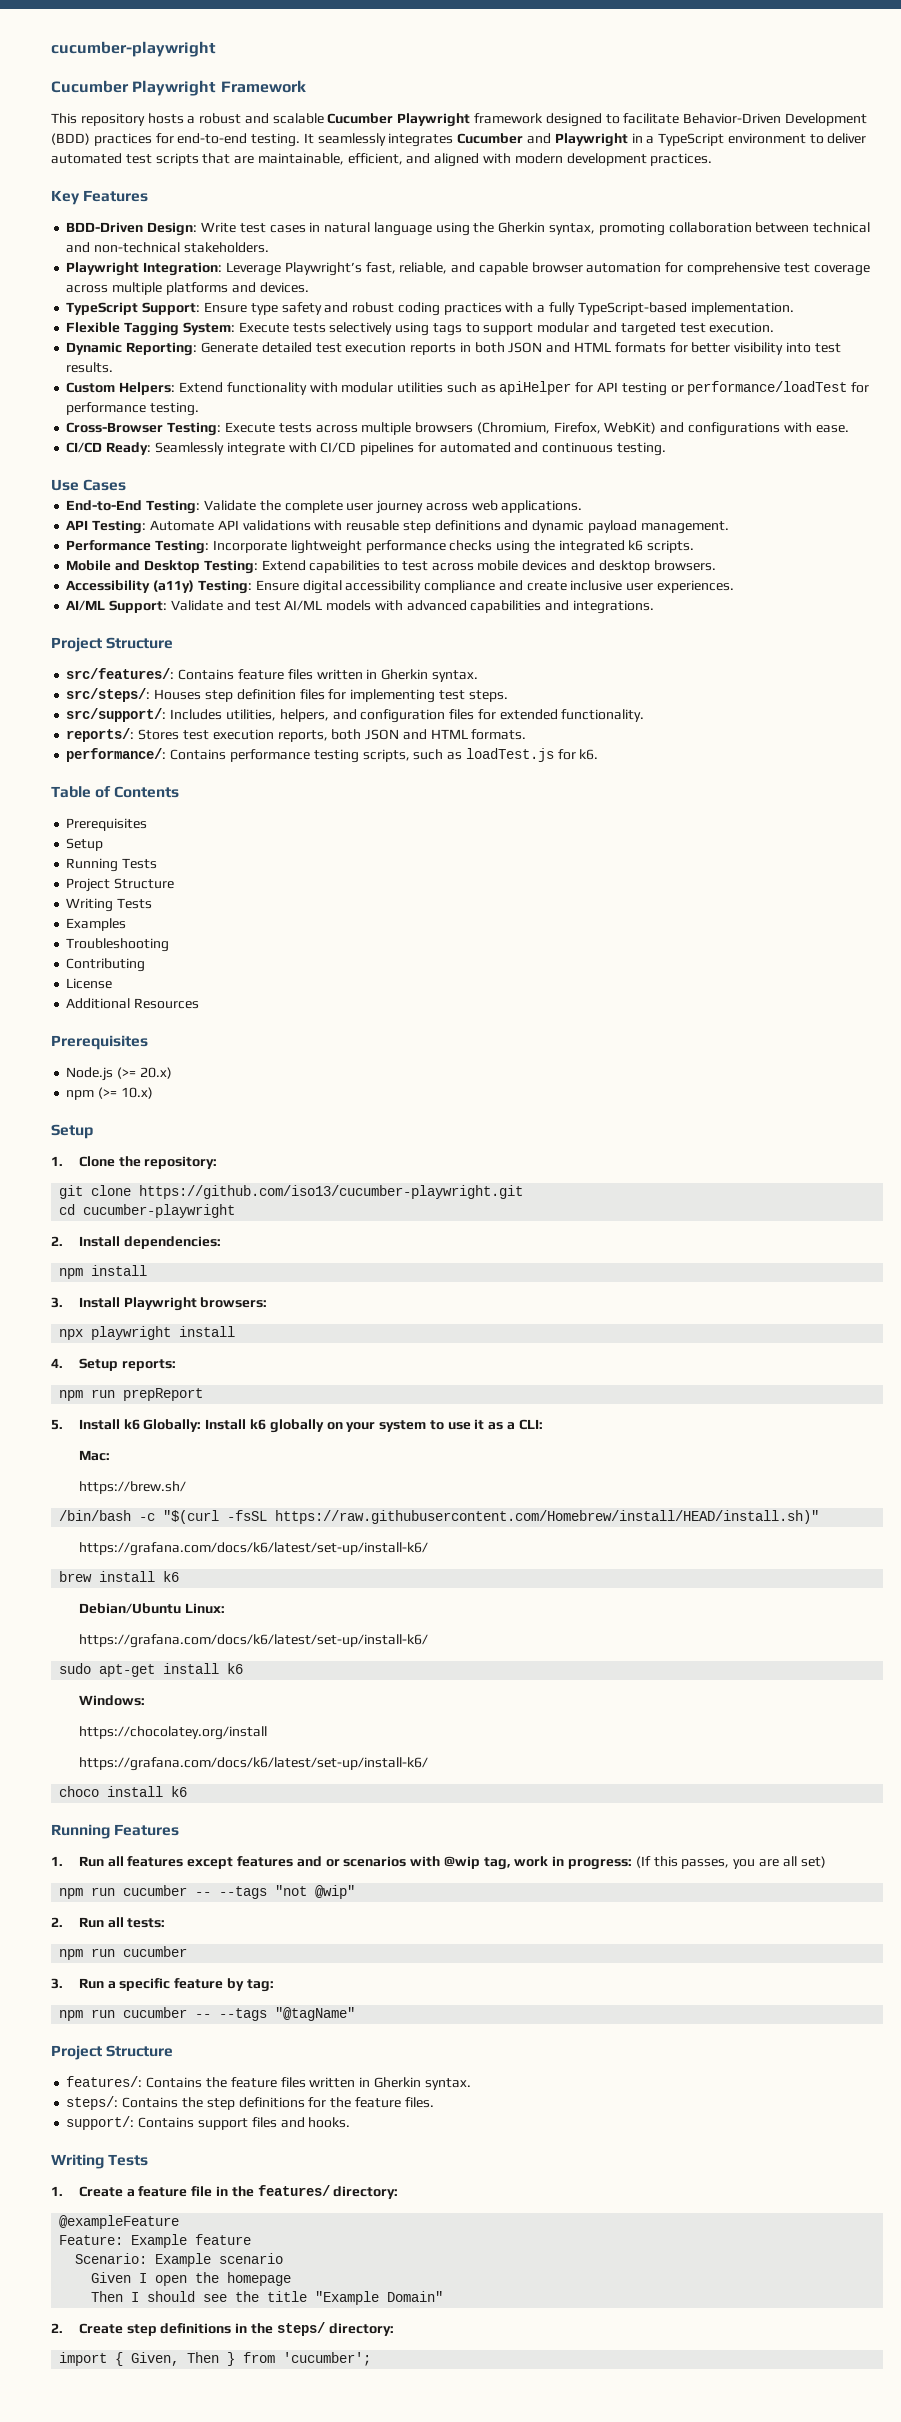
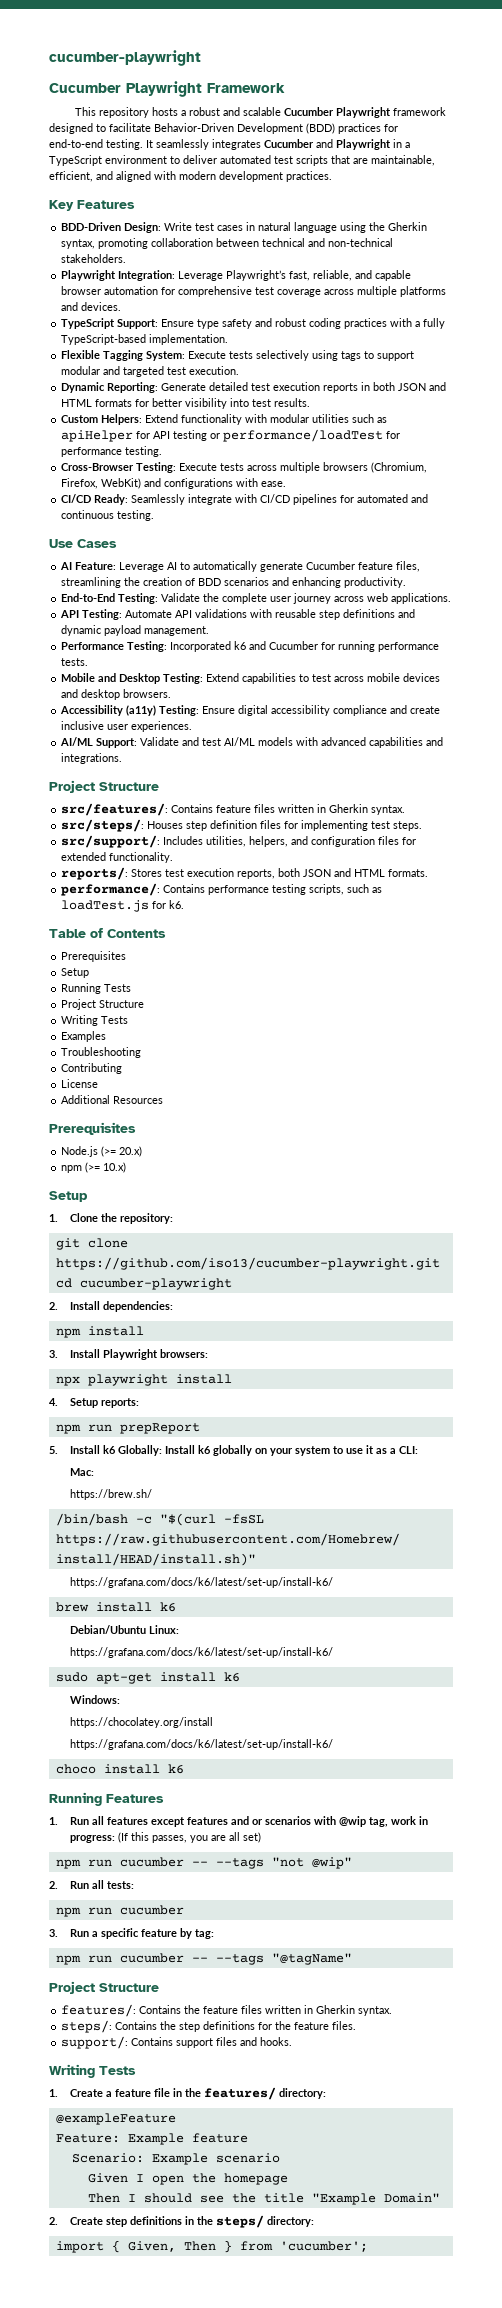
(127, 485) none -> [60,561,421,572] [61,577,407,588] // AI Feature: Leverage AI to automatically generate Cucumber feature files, streamlining the creation of BDD scenarios and enhancing productivity.
[212,540,695,554] Incorporate lightweight performance checks using the integrated k6 scripts. -> [170,641,440,652] [61,658,89,666] Incorporated k6 and Cucumber for running performance tests.

